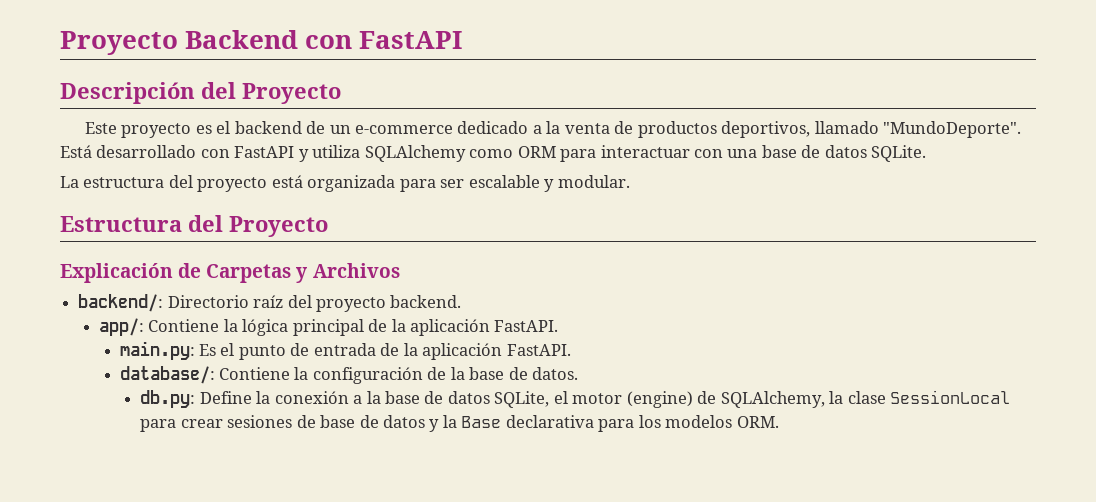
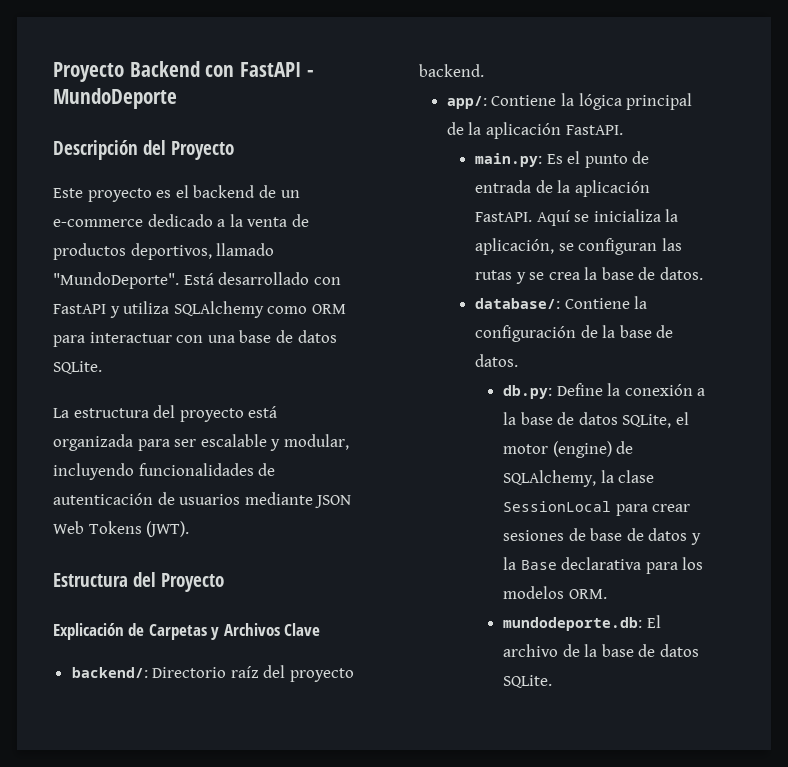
(463, 40) none -> [306,70,314,77] [53,88,177,109] - MundoDeporte
[557,175,630,188] modular. -> [283,434,349,450] [53,463,276,480] [53,492,352,508] [53,521,190,537] modular, incluyendo funcionalidades de autenticación de usuarios mediante JSON Web Tokens (JWT).
(400, 270) none -> [284,623,321,636] Clave
(571, 350) none -> [536,209,679,226] [474,238,682,255] [474,267,704,284] Aquí se inicializa la aplicación, se configuran las rutas y se crea la base de datos.
(779, 422) none -> [503,615,661,631] [503,644,700,657] [503,675,553,688] // mundodeporte.db: El archivo de la base de datos SQLite.

